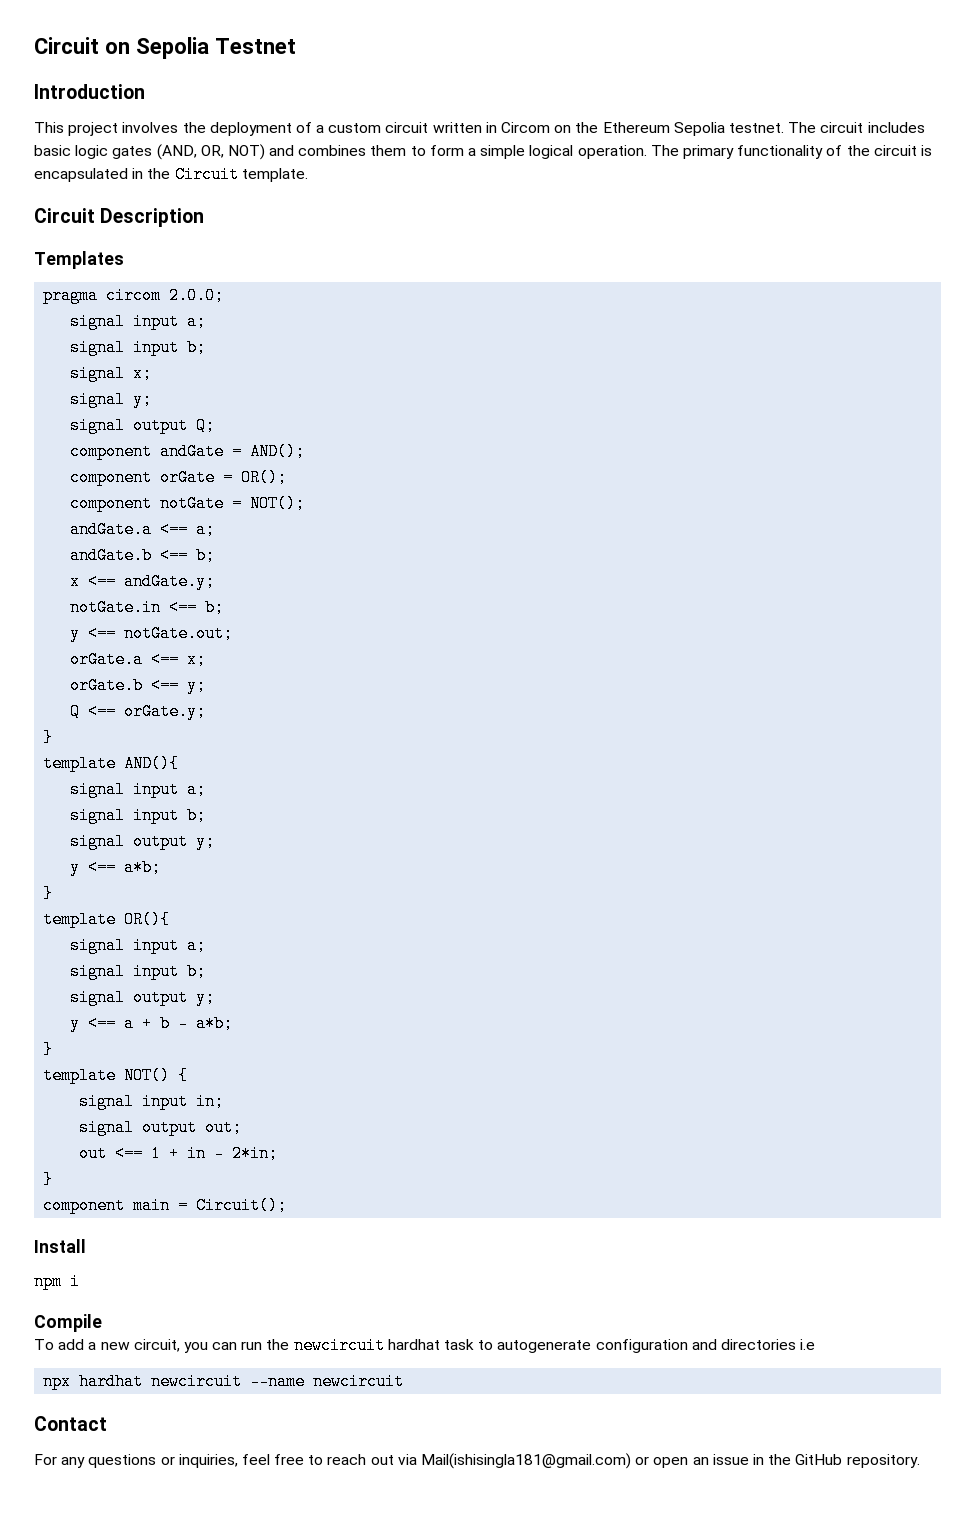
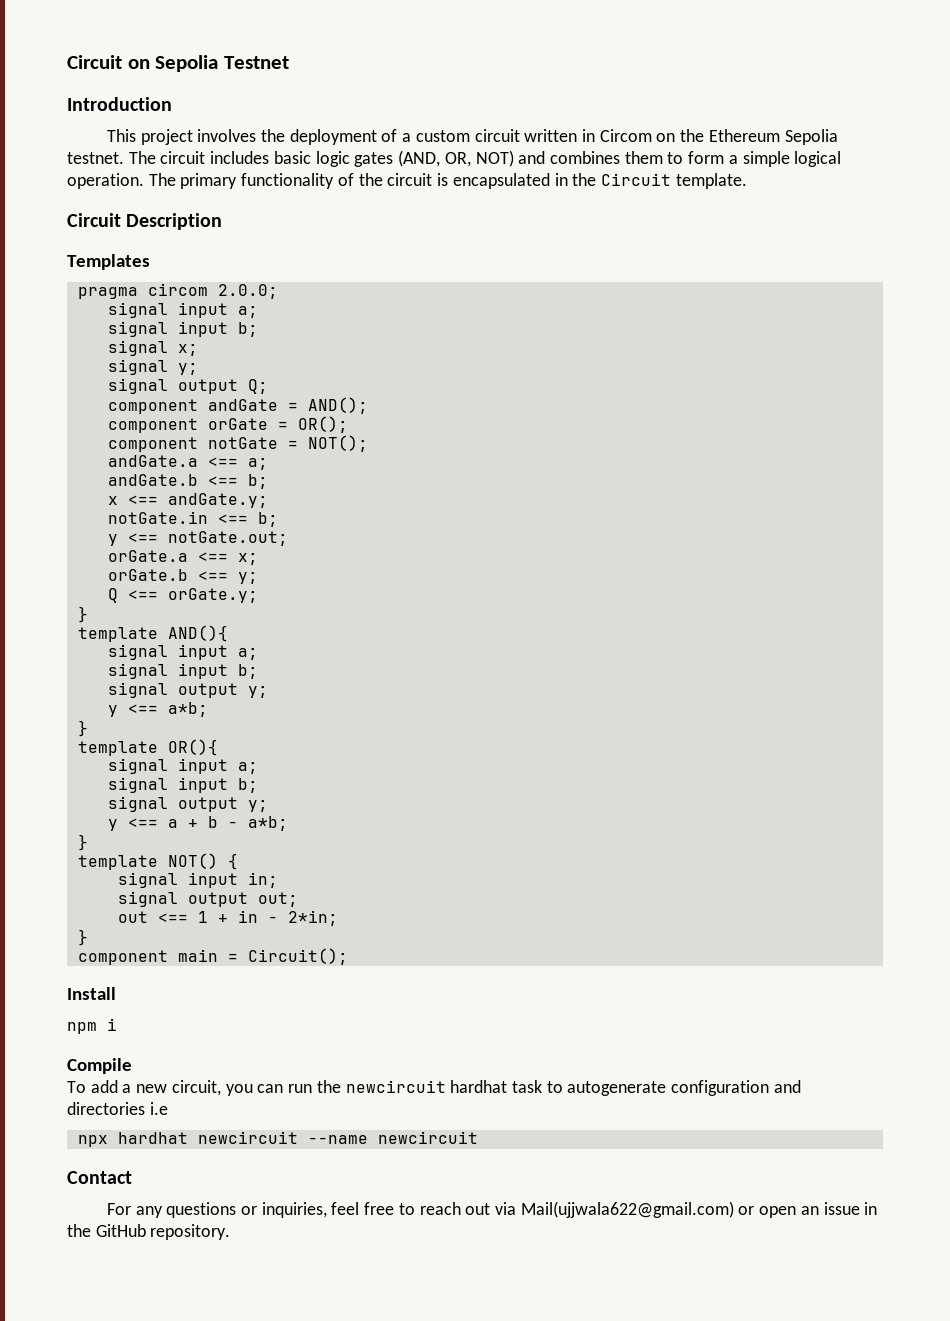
[421,1453,632,1469] Mail(ishisingla181@gmail.com) -> [520,1201,734,1218] Mail(ujjwala622@gmail.com)

